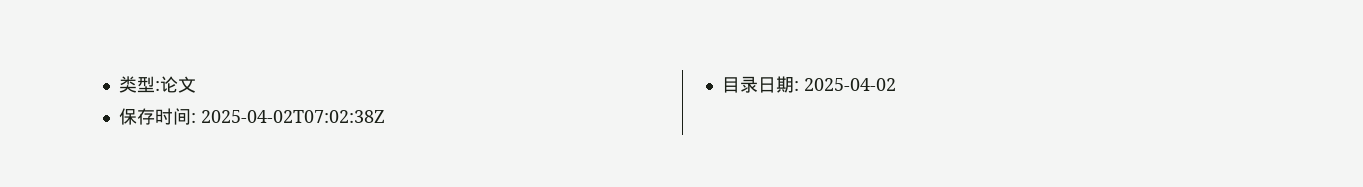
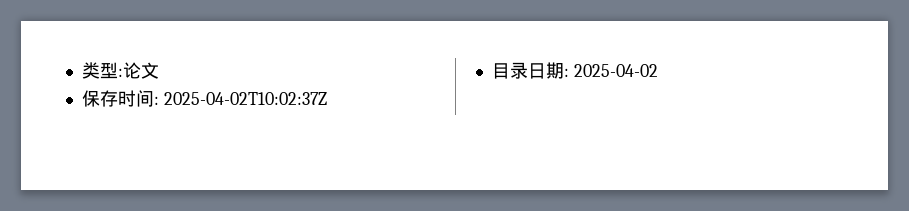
[200,110,385,123] 2025-04-02T07:02:38Z -> [163,92,327,105] 2025-04-02T10:02:37Z

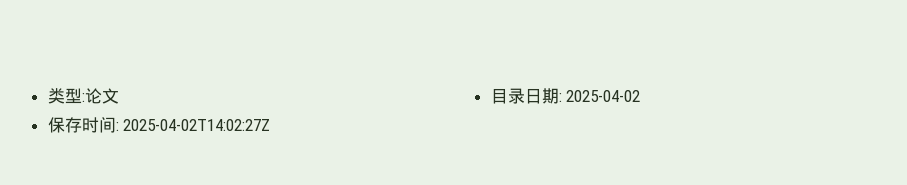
[163,92,327,105] 2025-04-02T10:02:37Z -> [123,119,271,131] 2025-04-02T14:02:27Z

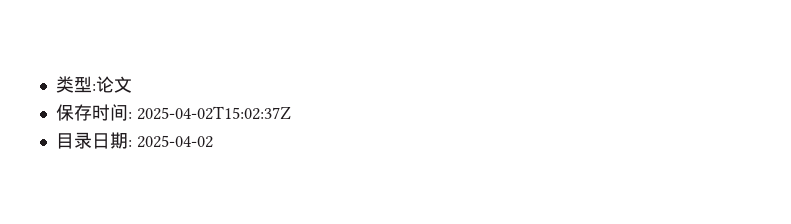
[123,119,271,131] 2025-04-02T14:02:27Z -> [136,106,291,120] 2025-04-02T15:02:37Z

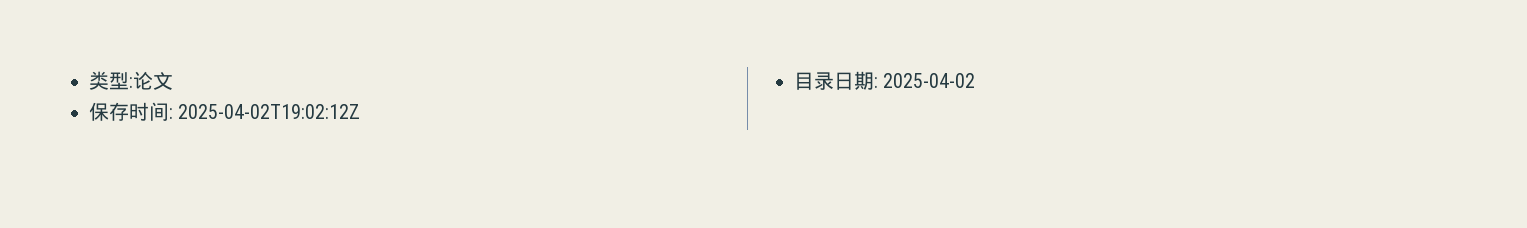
[136,106,291,120] 2025-04-02T15:02:37Z -> [178,104,361,119] 2025-04-02T19:02:12Z

